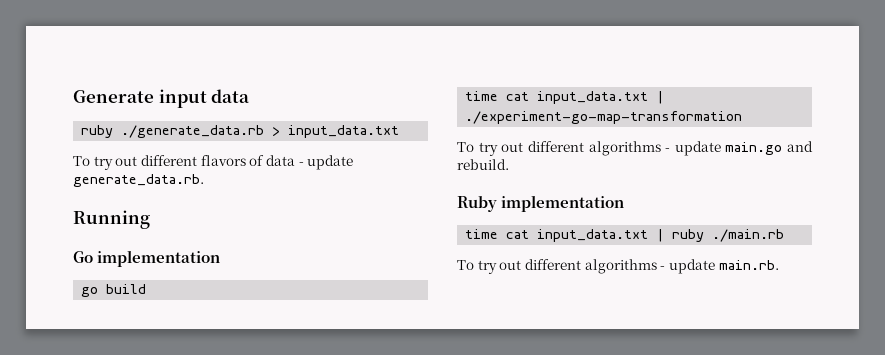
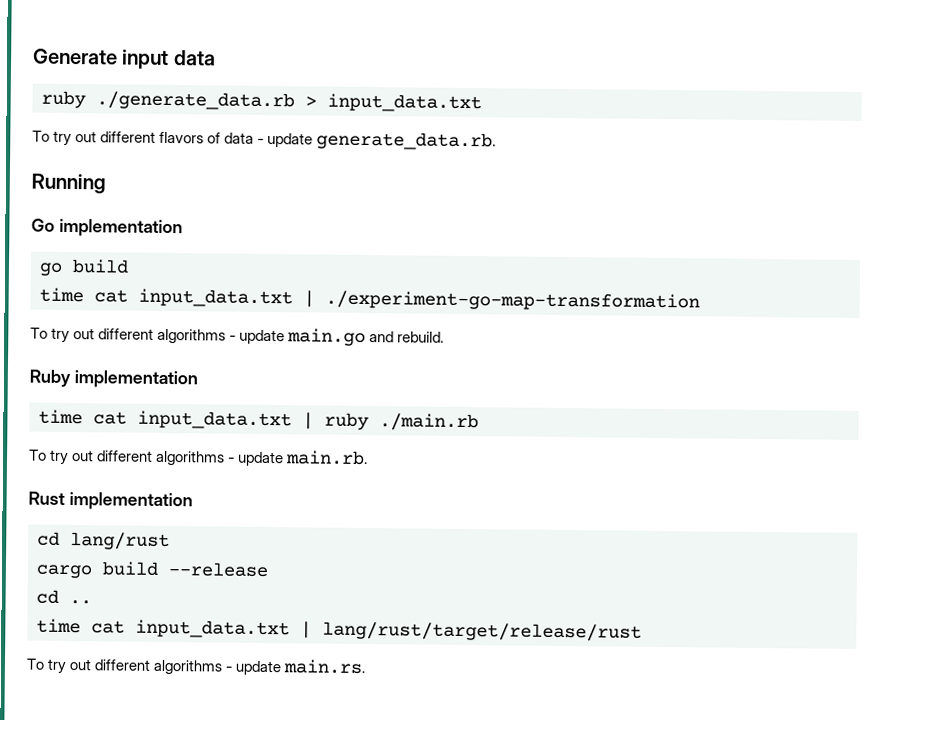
(779, 265) none -> [28,491,193,511] [37,531,170,551] [36,561,268,579] [36,589,92,605] [36,618,642,642] [26,658,367,676] // Rust implementation // cd lang/rust // cargo build --release // cd .. // time cat input_data.txt | lang/rust/target/release/rust // To try out different algorithms - update main.rs.

